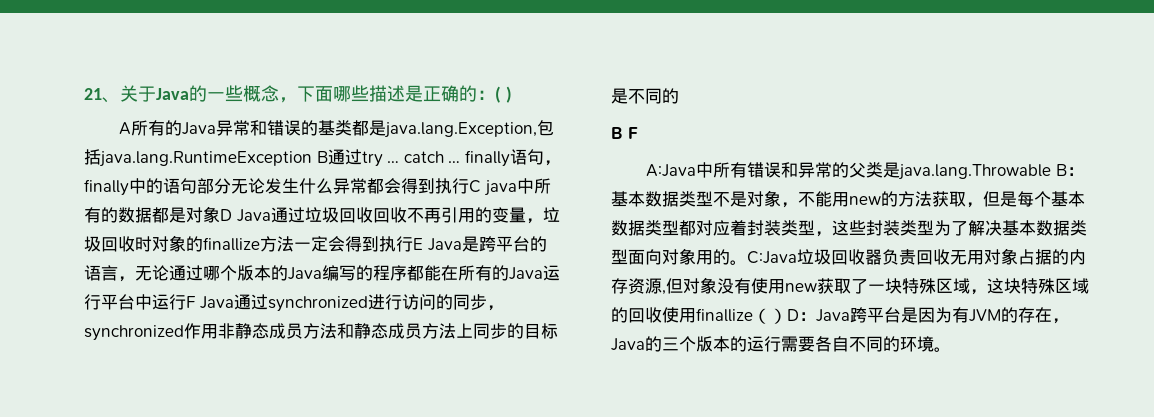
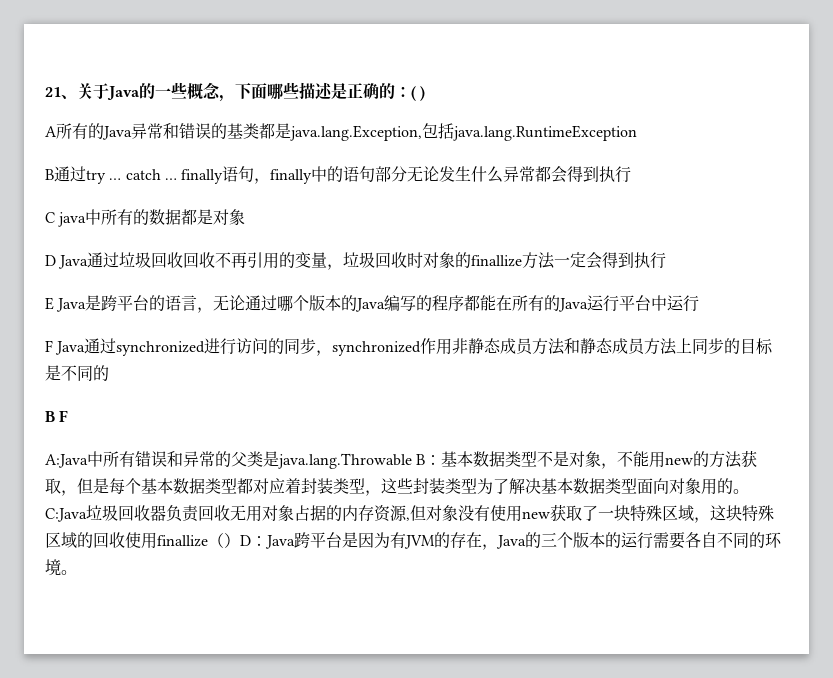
(312, 159) none -> (637, 133) //
(469, 186) none -> (632, 174) //
(220, 214) none -> (246, 217) //
(413, 244) none -> (667, 260) //
(186, 302) none -> (700, 303) //

